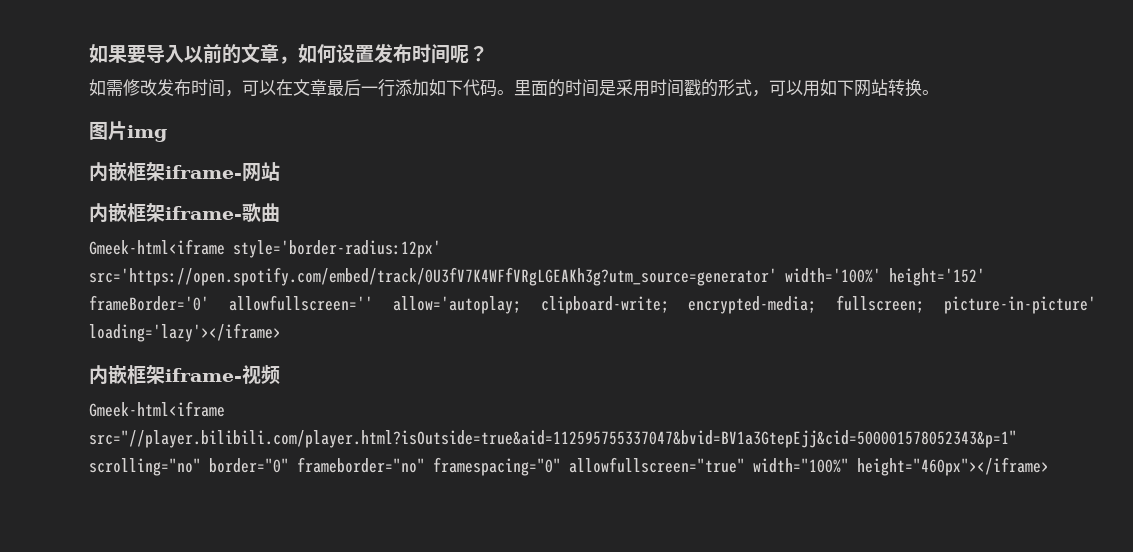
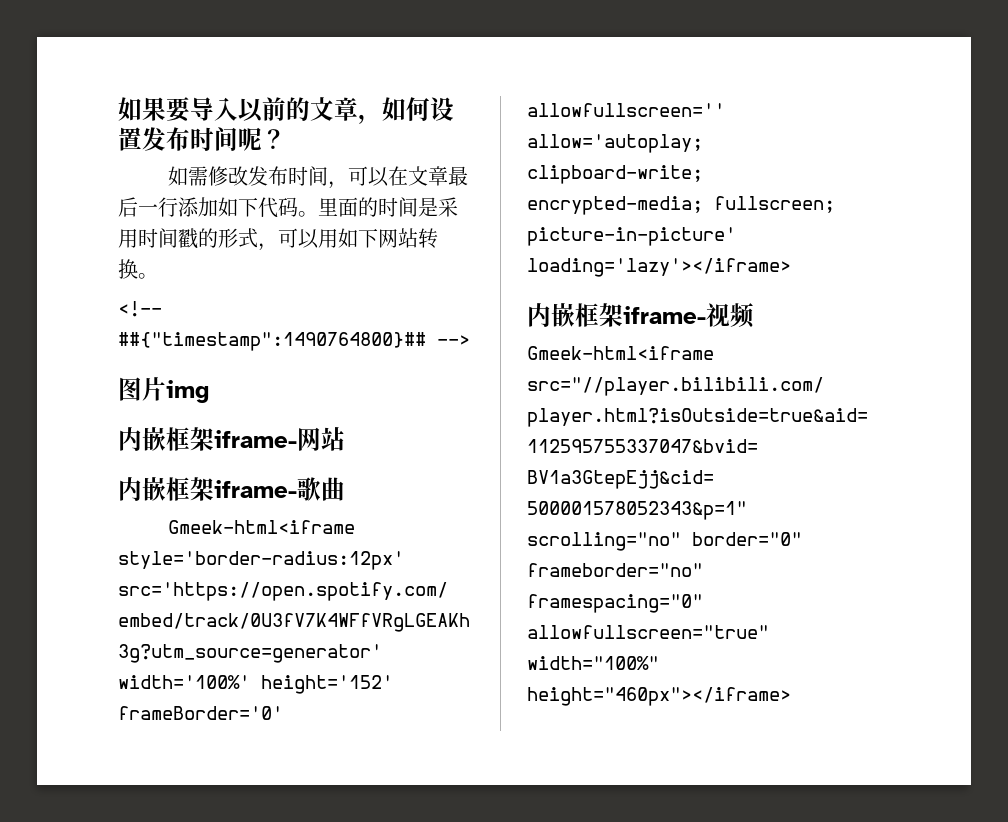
(939, 92) none -> [118,301,162,317] [118,332,470,351] // <!-- ##{"timestamp":1490764800}## -->

